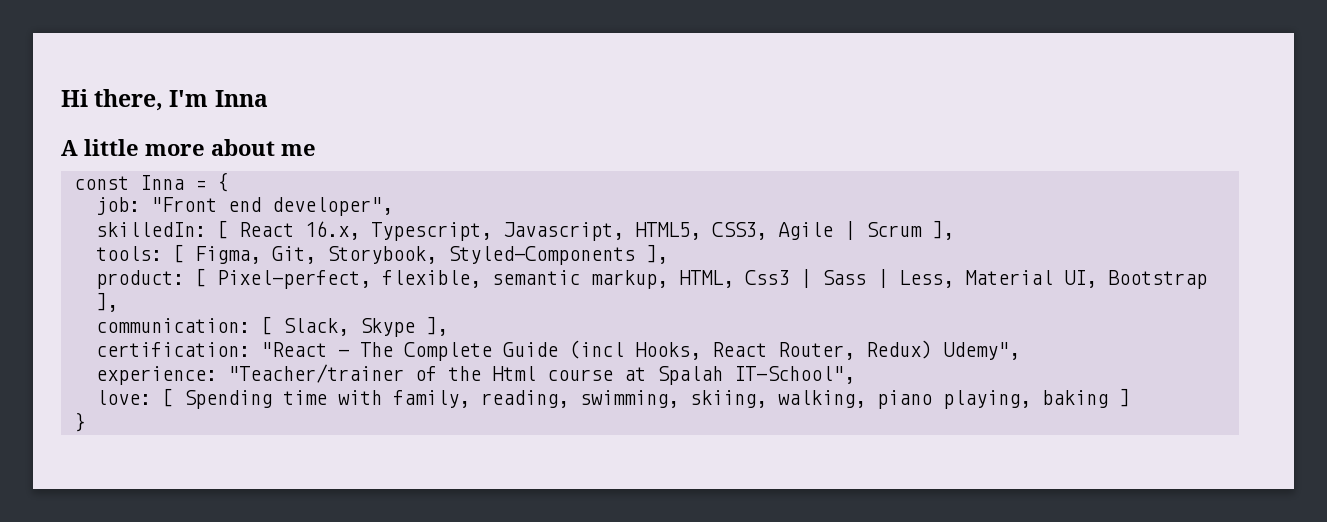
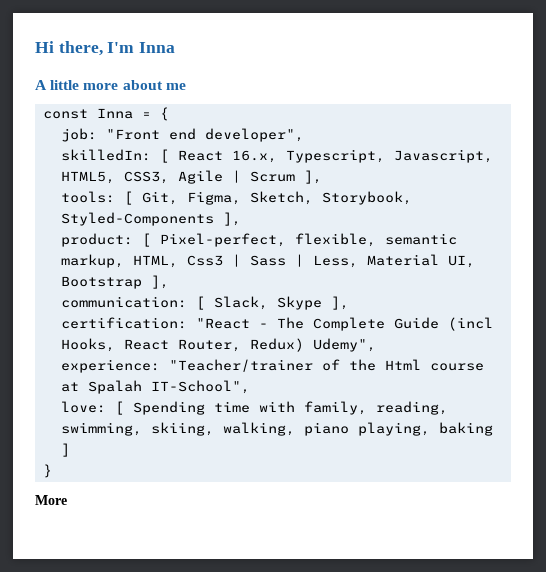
[194,246,316,264] Figma, Git, -> [142,191,314,205] Git, Figma, Sketch,
(85, 422) none -> [35,495,67,505] // More

